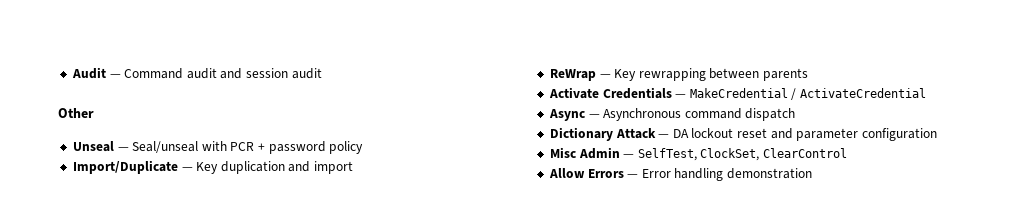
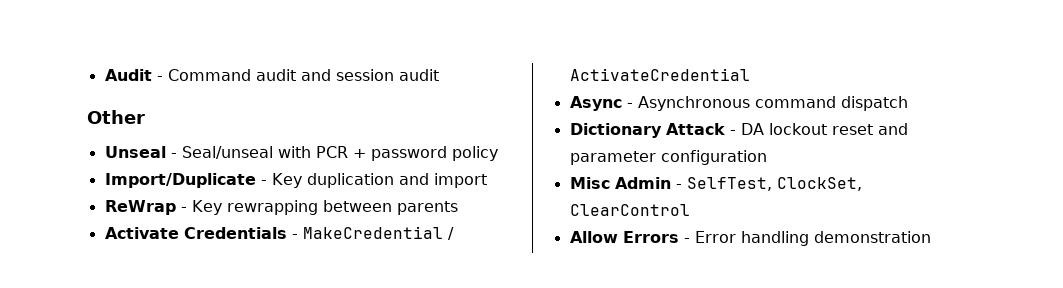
[109,74,121,78] — -> [156,76,163,81] -
[117,147,129,151] — -> [170,153,177,158] -
[181,167,193,171] — -> [260,180,267,185] -
[599,74,611,78] — -> [180,207,187,212] -
[675,94,687,98] — -> [291,234,298,239] -
[588,114,600,118] — -> [626,103,633,108] -
[658,134,670,138] — -> [729,130,736,135] -
[623,154,635,158] — -> [675,184,682,189] -
[627,174,639,178] — -> [683,238,690,243] -

